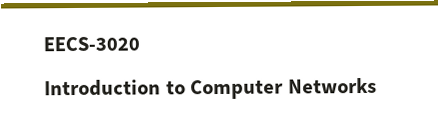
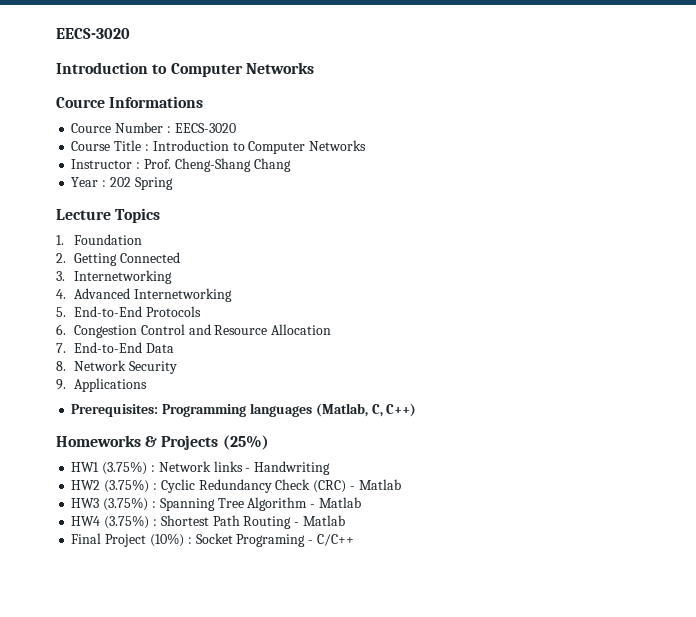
(377, 85) none -> [56,96,204,108] [71,122,236,133] [71,140,367,154] [71,158,291,172] [71,177,173,190] [56,208,161,223] [56,234,143,245] [56,252,180,266] [56,270,173,284] [56,288,232,302] [56,306,201,317] [56,324,332,338] [56,342,174,353] [56,360,177,374] [56,378,148,392] [71,403,417,417] [56,435,269,450] [71,461,331,475] [71,479,401,493] [71,497,361,511] [71,515,345,529] [71,533,354,547] // Cource Informations // Cource Number : EECS-3020 // Course Title : Introduction to Computer Networks // Instructor : Prof. Cheng-Shang Chang // Year : 202 Spring // Lecture Topics // 1. Foundation // 2. Getting Connected // 3. Internetworking // 4. Advanced Internetworking // 5. End-to-End Protocols // 6. Congestion Control and Resource Allocation // 7. End-to-End Data // 8. Network Security // 9. Applications // Prerequisites: Programming languages (Matlab, C, C++) // Homeworks & Projects (25%) // HW1 (3.75%) : Network links - Handwriting // HW2 (3.75%) : Cyclic Redundancy Check (CRC) - Matlab // HW3 (3.75%) : Spanning Tree Algorithm - Matlab // HW4 (3.75%) : Shortest Path Routing - Matlab // Final Project (10%) : Socket Programing - C/C++

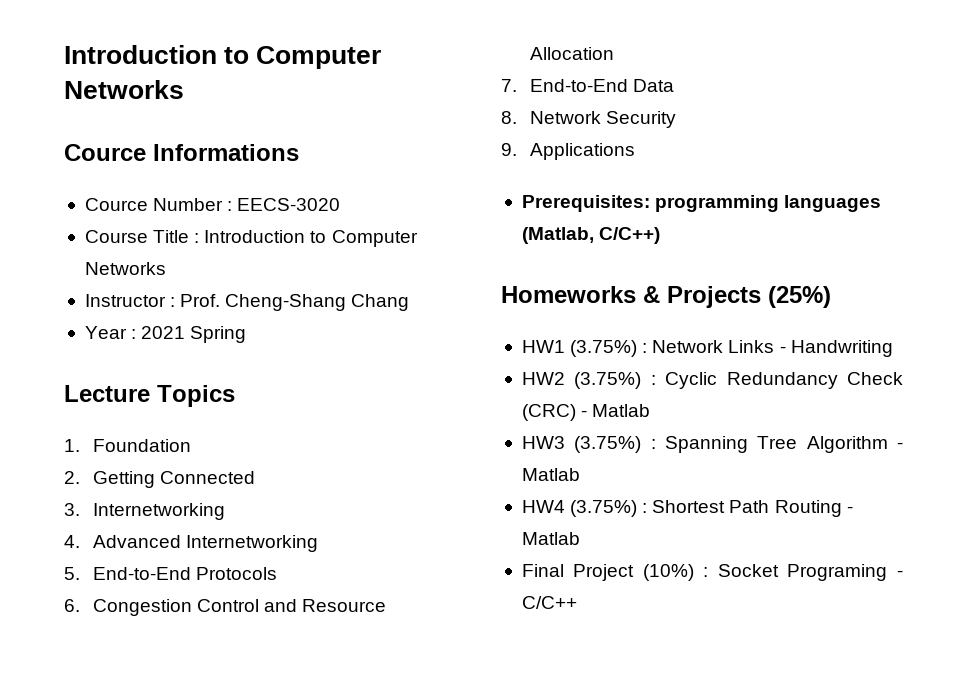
[56,28,130,39] EECS-3020 // -> (64, 54) none
[109,177,131,187] 202 -> [141,326,186,339] 2021
[162,404,247,417] Programming -> [655,195,780,212] programming
[371,403,417,417] C, C++) -> [599,227,661,244] C/C++)
[213,461,243,472] links -> [728,340,775,353] Links

